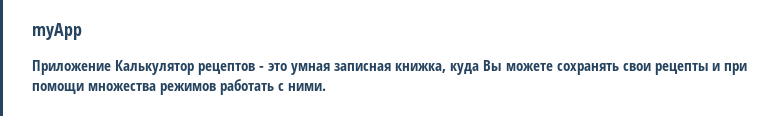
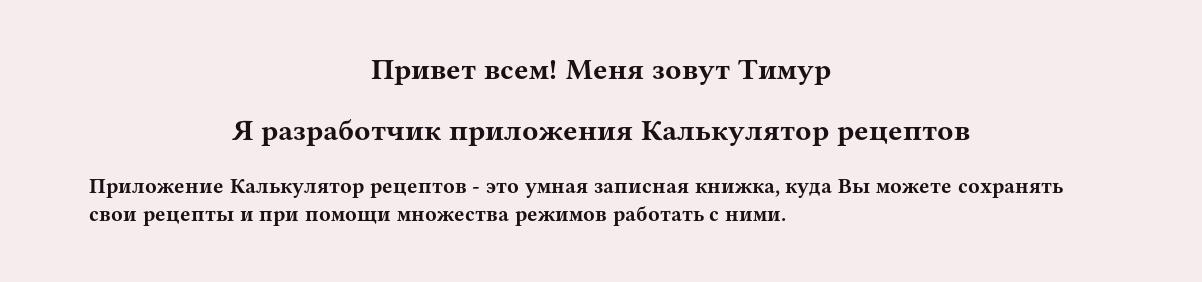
[32,23,82,40] myApp -> [371,59,831,85] [231,119,971,146] Привет всем! Меня зовут Тимур // Я разработчик приложения Калькулятор рецептов

